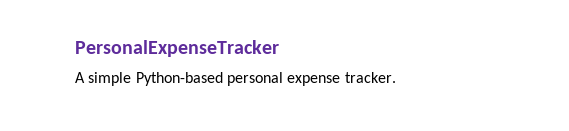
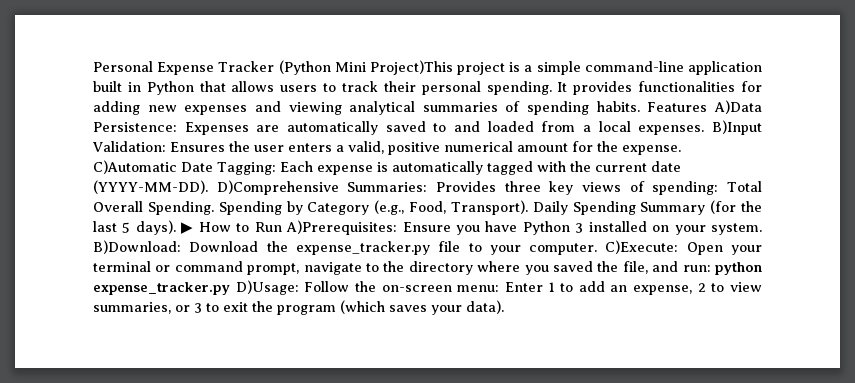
[75,40,279,57] [75,72,396,86] PersonalExpenseTracker // A simple Python-based personal expense tracker. -> [93,60,762,75] [93,81,762,95] [93,100,762,115] [93,120,762,135] [92,141,681,155] [93,160,681,175] [93,180,763,195] [93,200,763,215] [93,220,762,235] [93,240,762,255] [93,261,762,275] [93,280,762,295] [93,300,504,315] Personal Expense Tracker (Python Mini Project)This project is a simple command-line application built in Python that allows users to track their personal spending. It provides functionalities for adding new expenses and viewing analytical summaries of spending habits. Features A)Data Persistence: Expenses are automatically saved to and loaded from a local expenses. B)Input Validation: Ensures the user enters a valid, positive numerical amount for the expense. C)Automatic Date Tagging: Each expense is automatically tagged with the current date (YYYY-MM-DD). D)Comprehensive Summaries: Provides three key views of spending: Total Overall Spending. Spending by Category (e.g., Food, Transport). Daily Spending Summary (for the last 5 days). ▶ How to Run A)Prerequisites: Ensure you have Python 3 installed on your system. B)Download: Download the expense_tracker.py file to your computer. C)Execute: Open your terminal or command prompt, navigate to the directory where you saved the file, and run: python expense_tracker.py D)Usage: Follow the on-screen menu: Enter 1 to add an expense, 2 to view summaries, or 3 to exit the program (which saves your data).

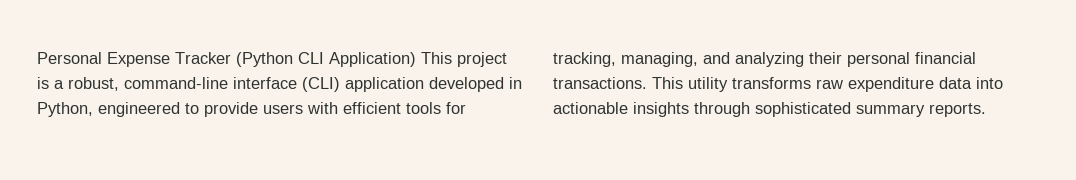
[334,60,762,75] [93,81,762,95] [93,100,762,115] [93,120,762,135] [92,141,681,155] [93,160,681,175] [93,180,763,195] [93,200,763,215] [93,220,762,235] [93,240,762,255] [93,261,762,275] [93,280,762,295] [93,300,504,315] Mini Project)This project is a simple command-line application built in Python that allows users to track their personal spending. It provides functionalities for adding new expenses and viewing analytical summaries of spending habits. Features A)Data Persistence: Expenses are automatically saved to and loaded from a local expenses. B)Input Validation: Ensures the user enters a valid, positive numerical amount for the expense. C)Automatic Date Tagging: Each expense is automatically tagged with the current date (YYYY-MM-DD). D)Comprehensive Summaries: Provides three key views of spending: Total Overall Spending. Spending by Category (e.g., Food, Transport). Daily Spending Summary (for the last 5 days). ▶ How to Run A)Prerequisites: Ensure you have Python 3 installed on your system. B)Download: Download the expense_tracker.py file to your computer. C)Execute: Open your terminal or command prompt, navigate to the directory where you saved the file, and run: python expense_tracker.py D)Usage: Follow the on-screen menu: Enter 1 to add an expense, 2 to view summaries, or 3 to exit the program (which saves your data). -> [298,52,507,67] [37,77,522,92] [37,102,466,117] [553,52,976,67] [553,77,1003,92] [553,102,986,117] CLI Application) This project is a robust, command-line interface (CLI) application developed in Python, engineered to provide users with efficient tools for tracking, managing, and analyzing their personal financial transactions. This utility transforms raw expenditure data into actionable insights through sophisticated summary reports.

